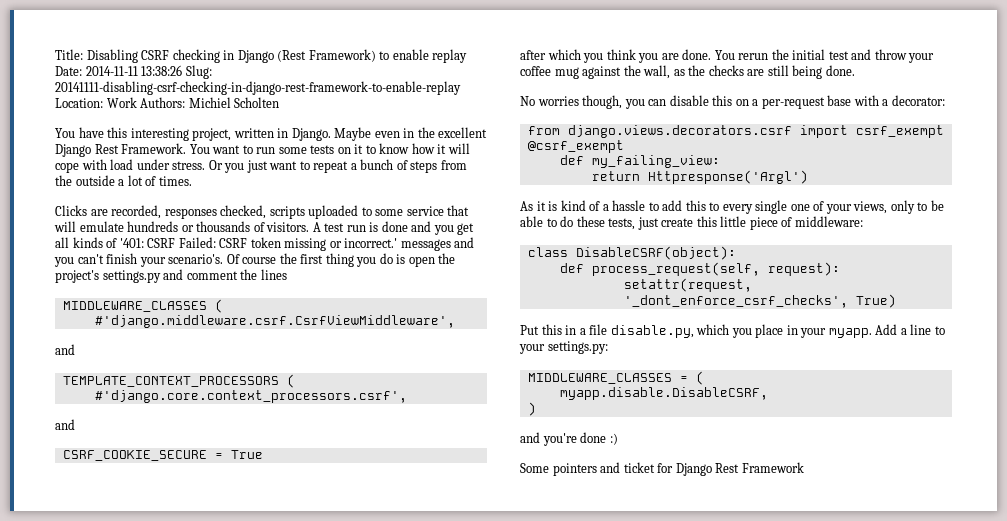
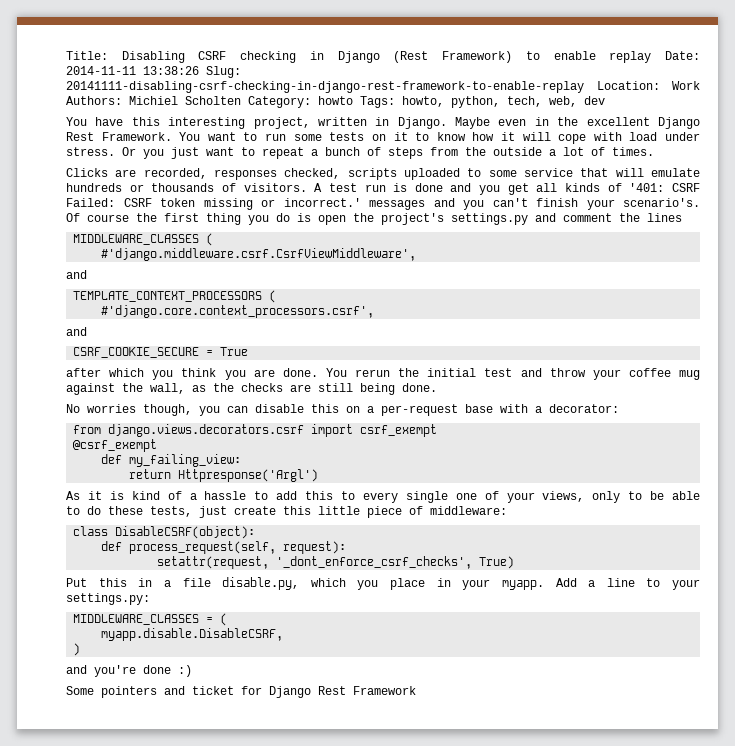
(280, 102) none -> [248,96,605,108] Category: howto Tags: howto, python, tech, web, dev

